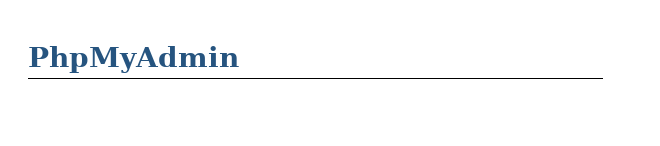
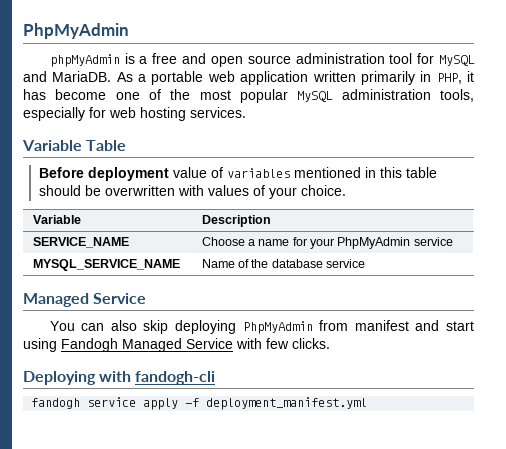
[28,46,239,73] PhpMyAdmin -> [23,23,129,39] [49,53,475,67] [23,71,475,85] [23,89,474,103] [23,107,246,121] [22,140,127,151] [39,167,438,181] [39,185,347,199] [32,215,81,224] [201,215,271,227] [32,237,129,248] [201,237,453,249] [32,259,180,271] [201,259,366,268] [23,293,147,307] [49,320,474,334] [23,338,330,352] [23,371,216,385] [31,397,368,410] PhpMyAdmin // phpMyAdmin is a free and open source administration tool for MySQL and MariaDB. As a portable web application written primarily in PHP, it has become one of the most popular MySQL administration tools, especially for web hosting services. // Variable Table // Before deployment value of variables mentioned in this table should be overwritten with values of your choice. // Variable | Description // SERVICE_NAME | Choose a name for your PhpMyAdmin service // MYSQL_SERVICE_NAME | Name of the database service // Managed Service // You can also skip deploying PhpMyAdmin from manifest and start using Fandogh Managed Service with few clicks. // Deploying with fandogh-cli // fandogh service apply -f deployment_manifest.yml

